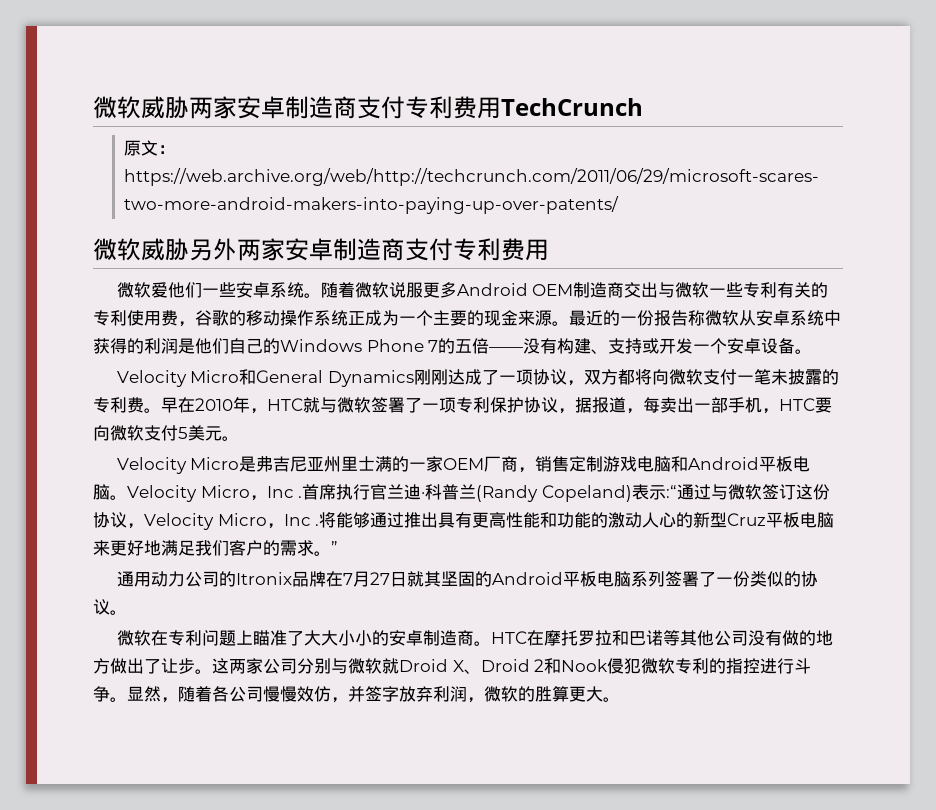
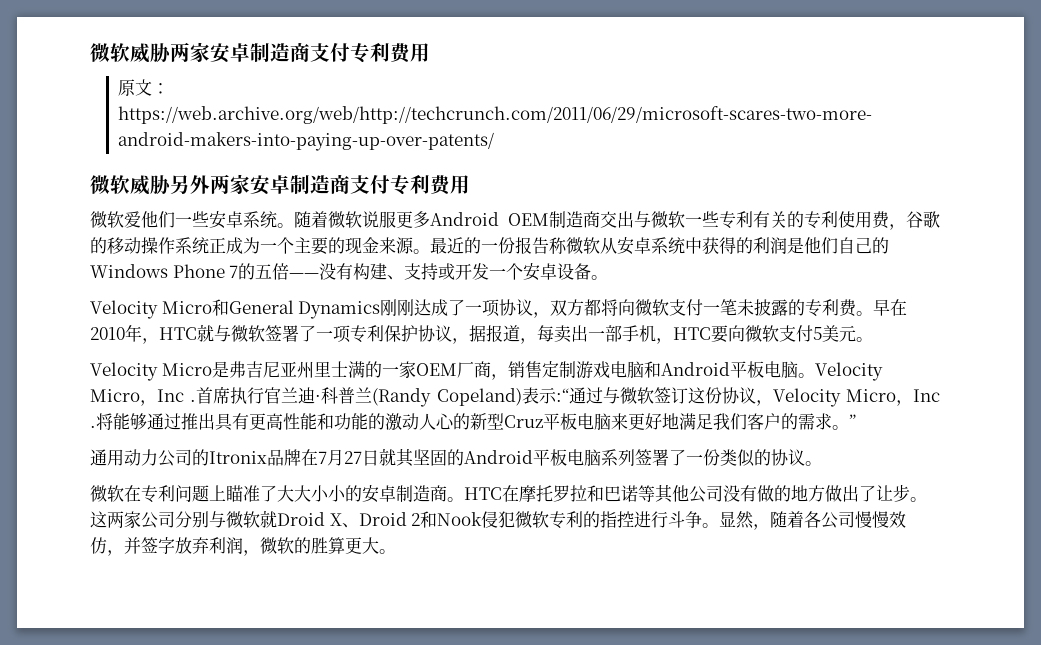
[501,98,643,116] TechCrunch -> (430, 52) none

